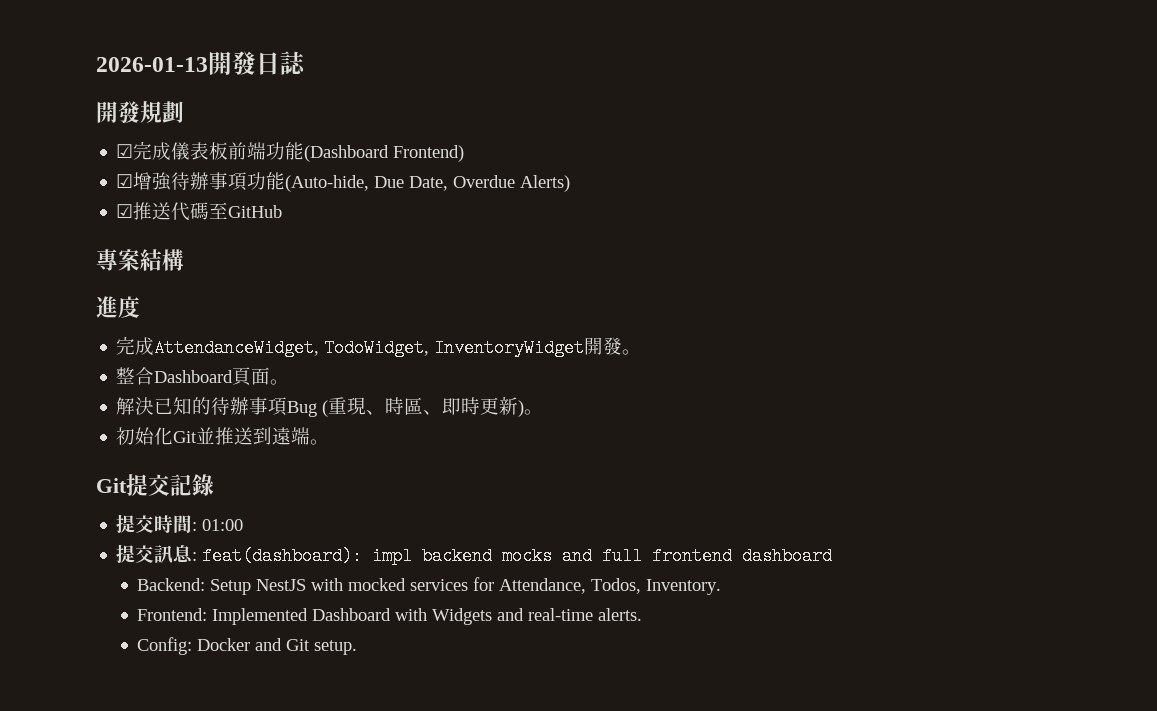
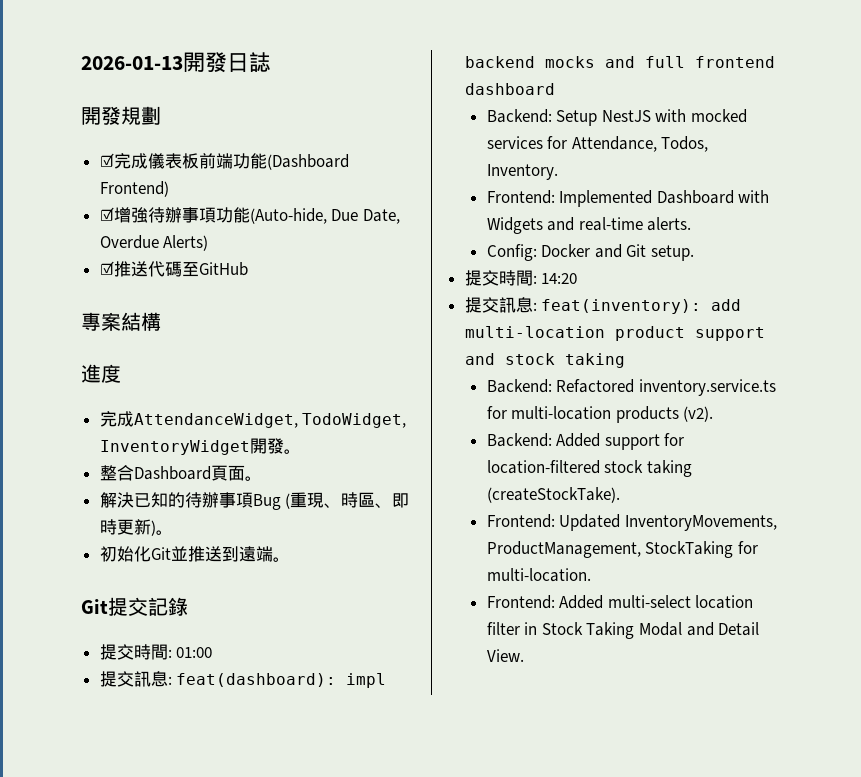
(358, 647) none -> [464,270,578,286] [464,297,742,314] [464,326,765,341] [464,353,625,368] [486,379,776,396] [486,406,714,423] [486,433,685,450] [486,460,692,477] [486,487,620,503] [486,514,777,531] [486,541,758,558] [486,568,591,582] [486,595,754,609] [486,622,760,639] [486,649,524,662] // 提交時間: 14:20 // 提交訊息: feat(inventory): add multi-location product support and stock taking // Backend: Refactored inventory.service.ts for multi-location products (v2). // Backend: Added support for location-filtered stock taking (createStockTake). // Frontend: Updated InventoryMovements, ProductManagement, StockTaking for multi-location. // Frontend: Added multi-select location filter in Stock Taking Modal and Detail View.

